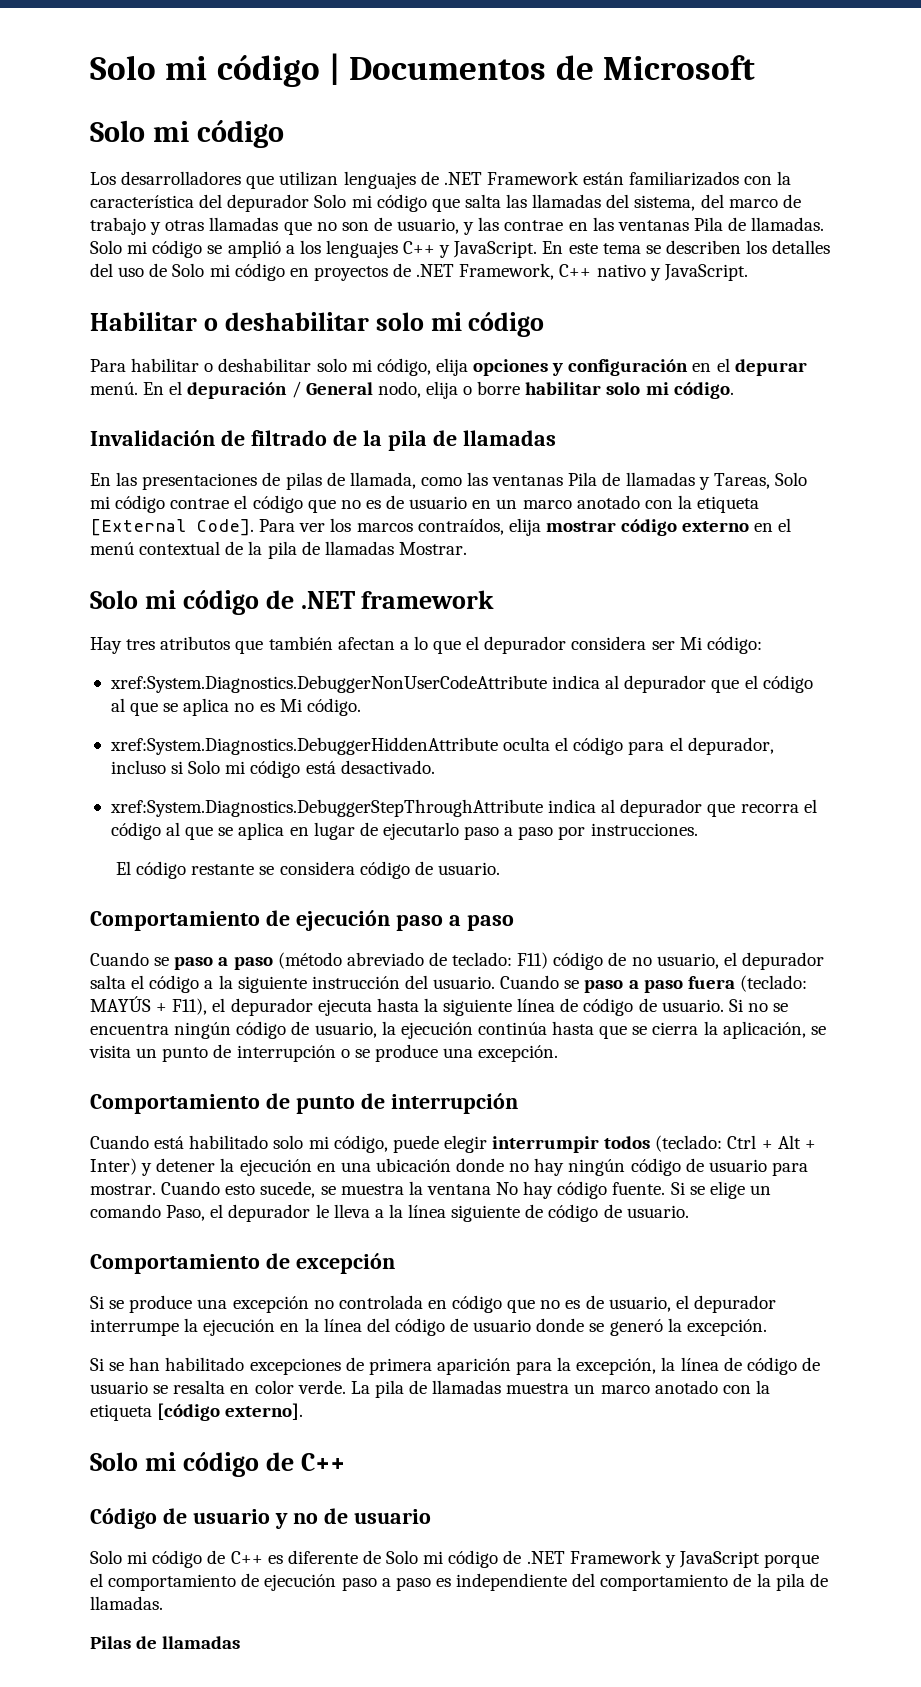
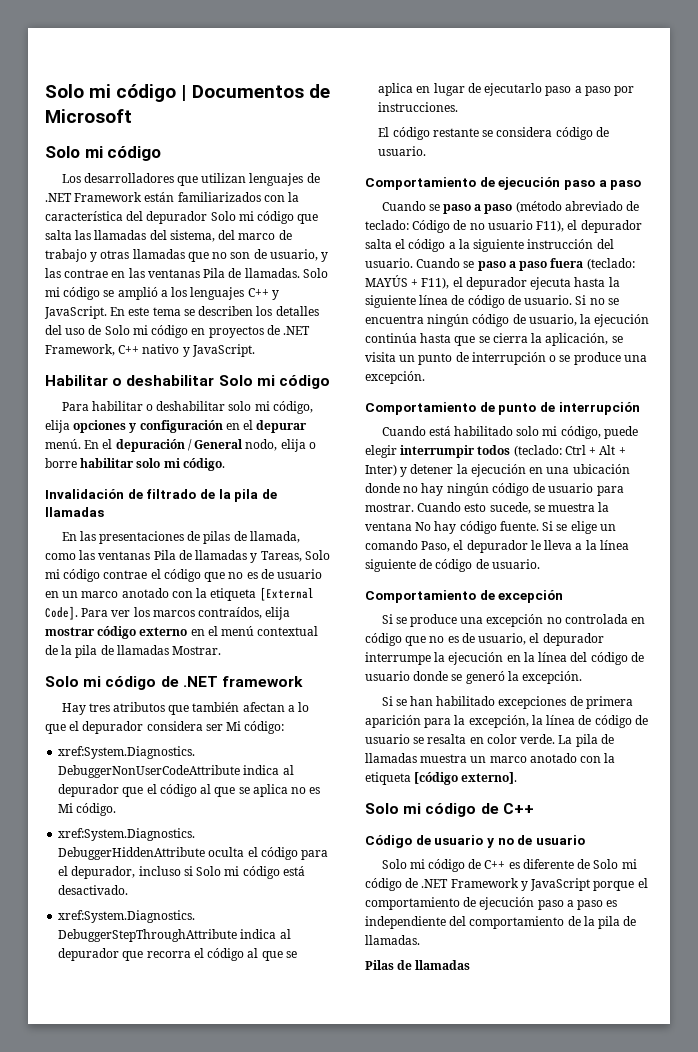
[375,312,424,331] solo -> [218,375,253,386] Solo
[517,952,719,970] F11) código de no usuario, -> [412,220,565,233] Código de no usuario F11),

